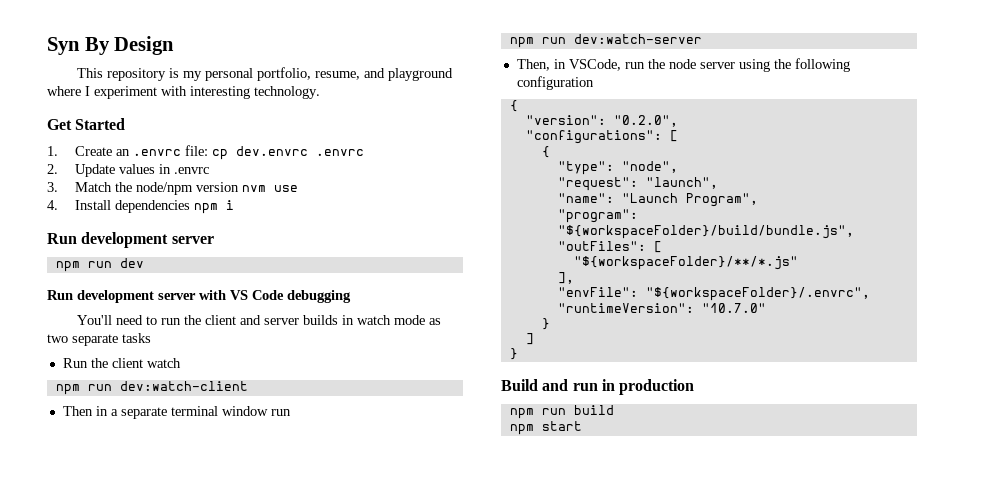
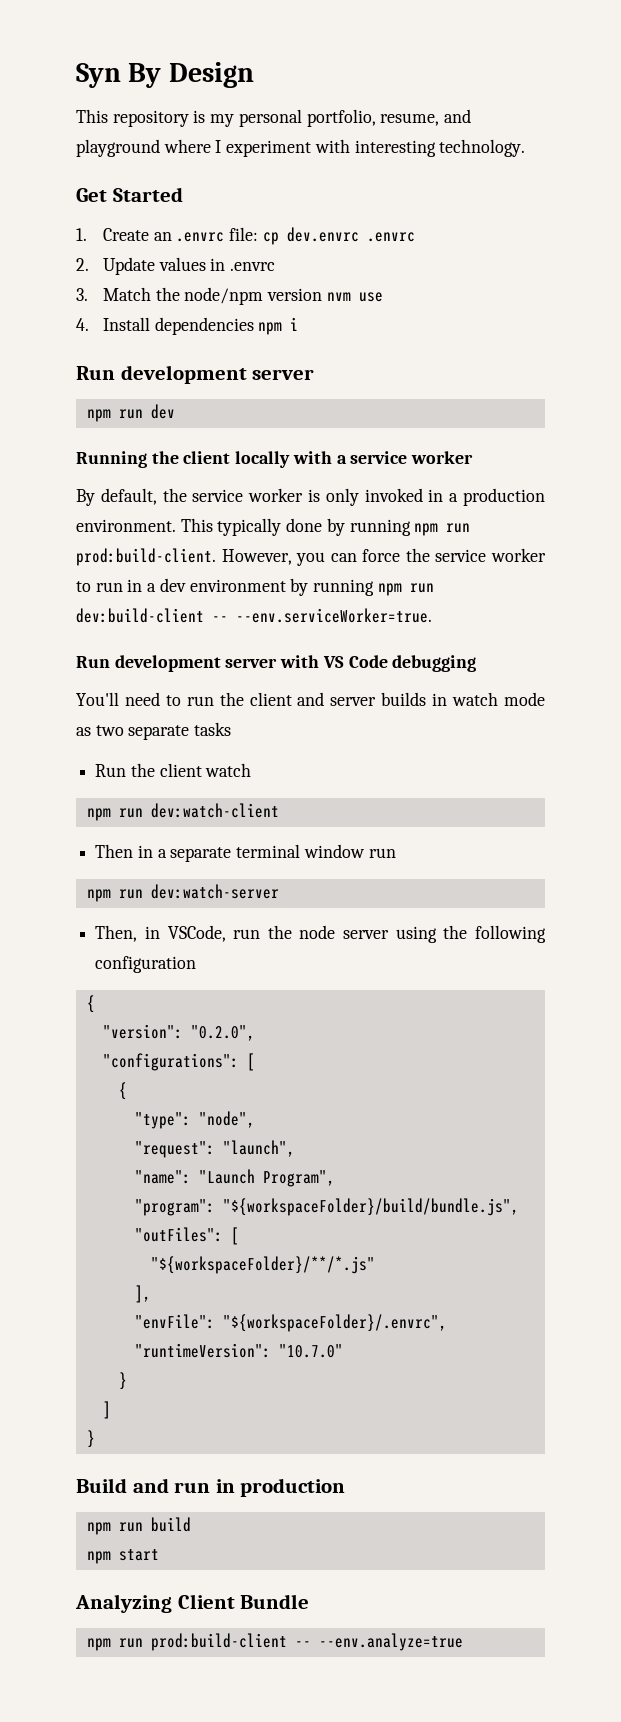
(144, 263) none -> [76,451,474,468] [76,488,545,506] [76,518,471,536] [76,548,546,566] [76,578,434,596] [76,608,432,623] // Running the client locally with a service worker // By default, the service worker is only invoked in a production environment. This typically done by running npm run prod:build-client. However, you can force the service worker to run in a dev environment by running npm run dev:build-client -- --env.serviceWorker=true.
(582, 426) none -> [75,1594,310,1613] [86,1633,463,1651] // Analyzing Client Bundle // npm run prod:build-client -- --env.analyze=true

